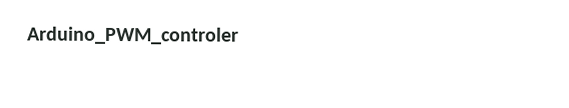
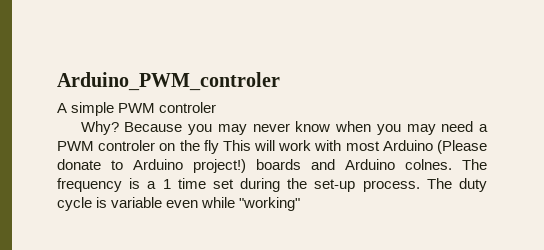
(239, 35) none -> [57,102,217,116] [80,121,488,135] [57,140,488,154] [57,159,487,173] [57,178,488,192] [57,197,301,211] // A simple PWM controler // Why? Because you may never know when you may need a PWM controler on the fly This will work with most Arduino (Please donate to Arduino project!) boards and Arduino colnes. The frequency is a 1 time set during the set-up process. The duty cycle is variable even while "working"

